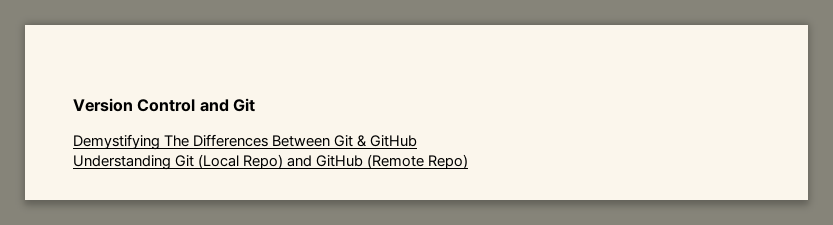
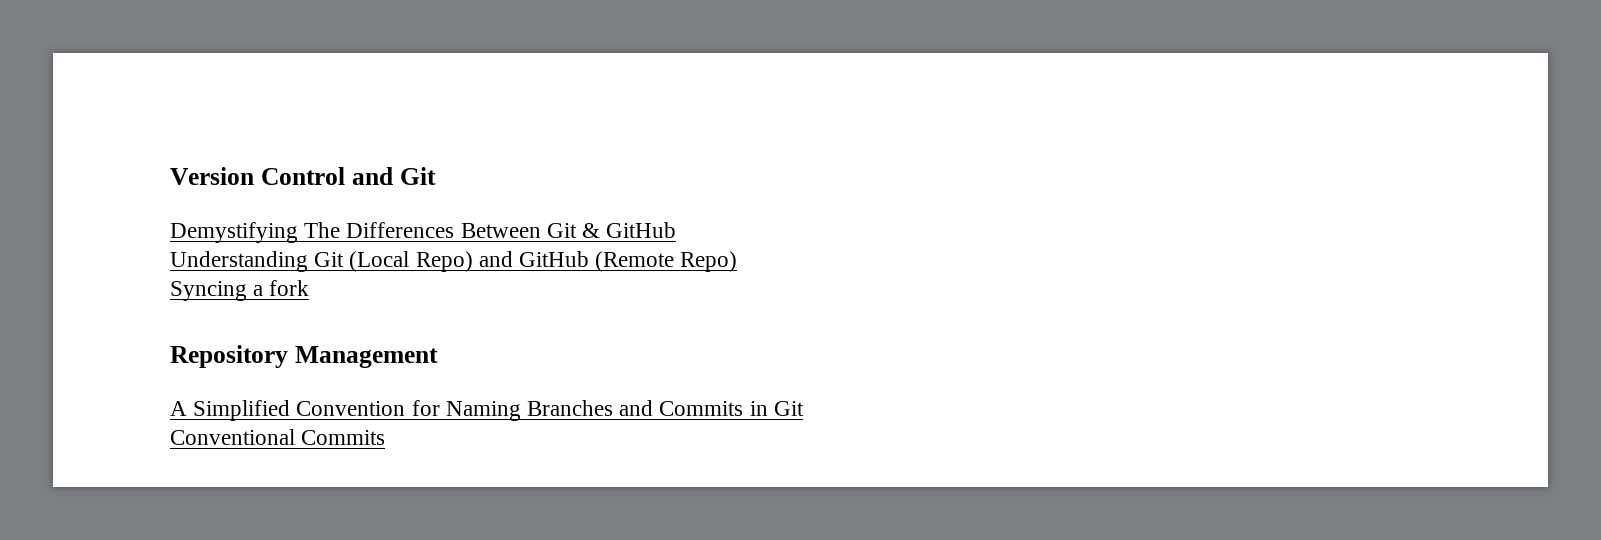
(469, 161) none -> [170,280,310,301] [170,345,438,368] [170,400,804,421] [170,429,386,445] // Syncing a fork // Repository Management // A Simplified Convention for Naming Branches and Commits in Git // Conventional Commits

